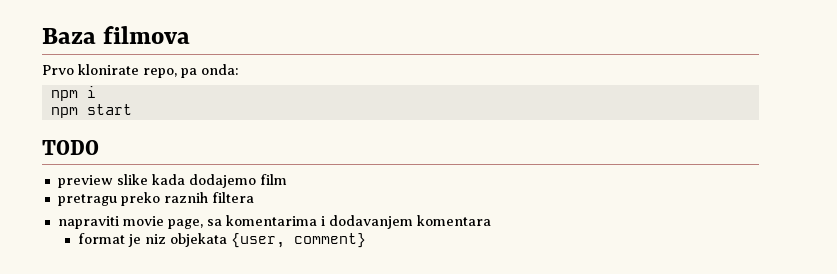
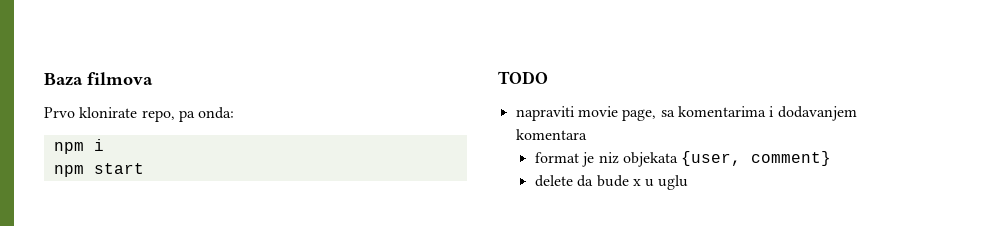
[57,174,287,188] [57,192,254,206] // preview slike kada dodajemo film // pretragu preko raznih filtera -> (548, 77) none
(366, 240) none -> [534,175,689,190] // delete da bude x u uglu

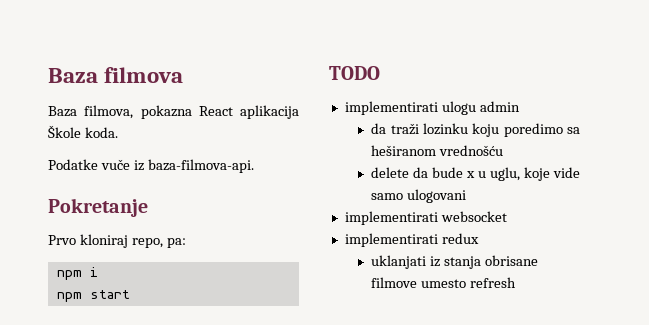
[44,107,235,122] Prvo klonirate repo, pa onda: -> [48,105,299,119] [48,125,118,138] [48,159,254,173] [48,198,148,217] [48,234,186,248] Baza filmova, pokazna React aplikacija Škole koda. // Podatke vuče iz baza-filmova-api. // Pokretanje // Prvo kloniraj repo, pa:
[515,106,857,121] [515,129,587,140] [534,151,832,167] napraviti movie page, sa komentarima i dodavanjem komentara // format je niz objekata {user, comment} -> [344,101,520,115] [371,123,580,137] [371,145,504,156] implementirati ulogu admin // da traži lozinku koju poredimo sa heširanom vrednošću
[658,175,689,190] uglu -> [490,167,580,181] [371,189,467,203] [344,211,507,225] [344,233,479,247] [371,255,539,269] [371,277,517,288] uglu, koje vide samo ulogovani // implementirati websocket // implementirati redux // uklanjati iz stanja obrisane filmove umesto refresh

